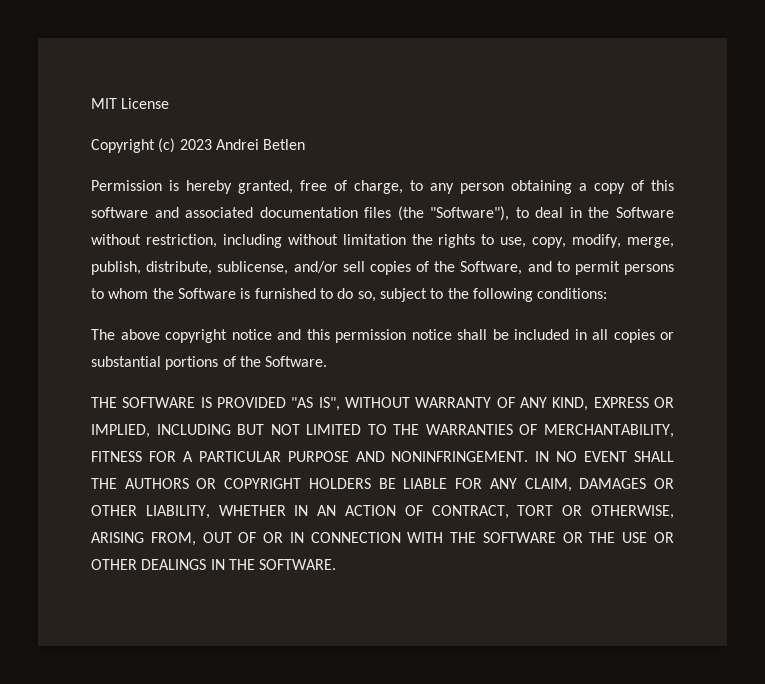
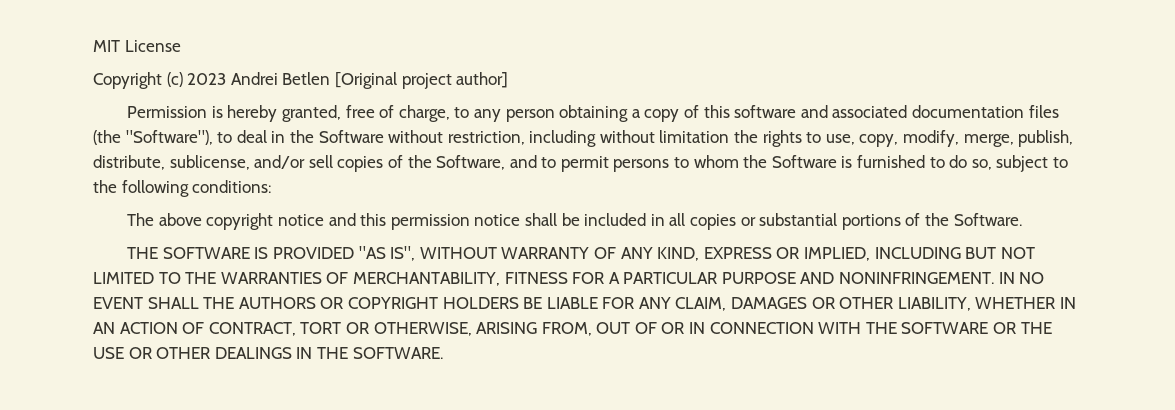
(306, 144) none -> [334,72,509,89] [Original project author]

